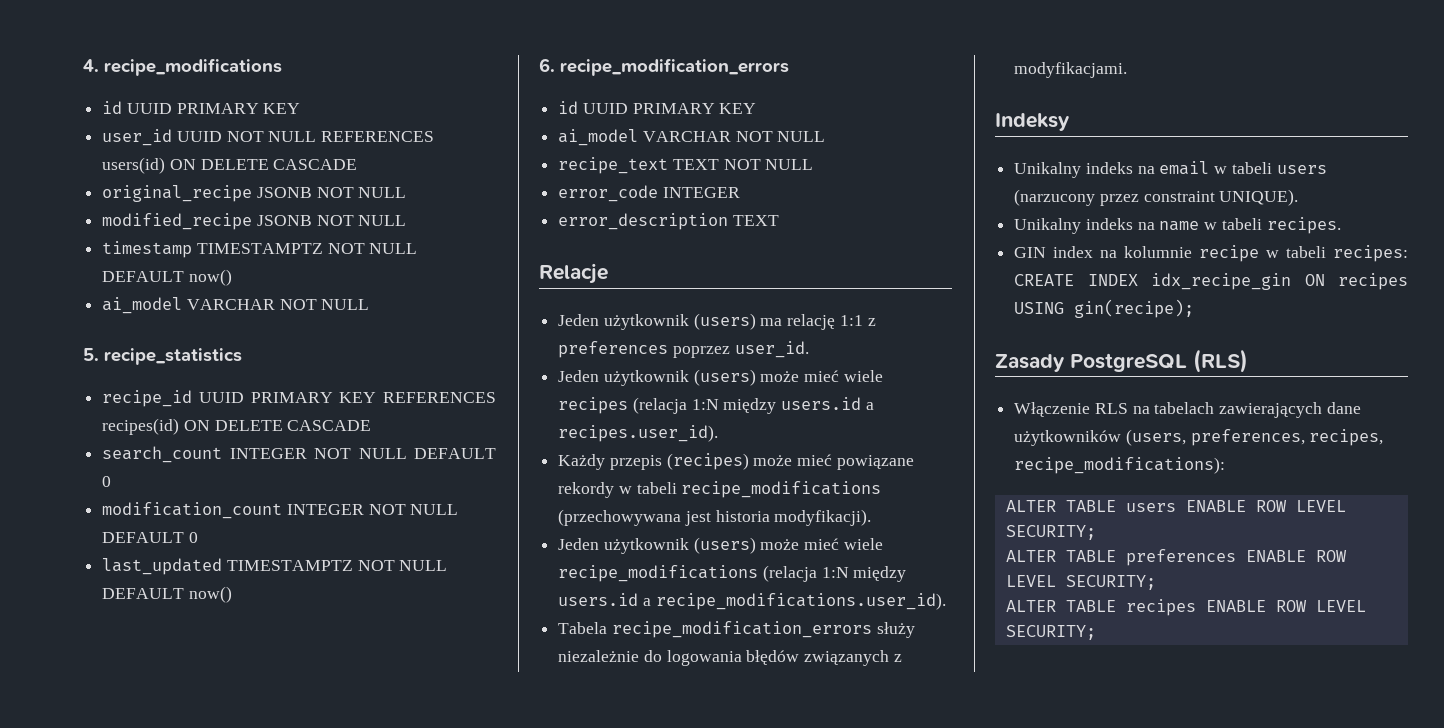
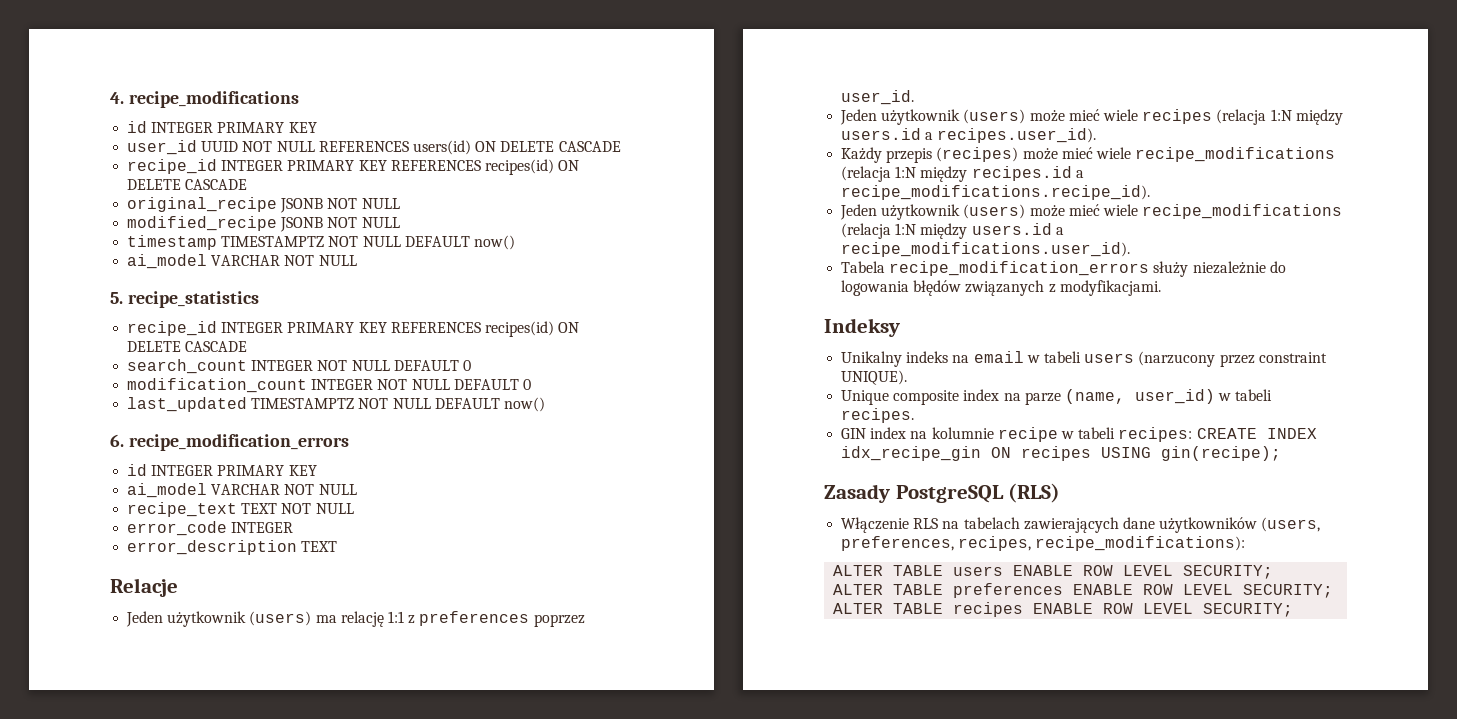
[126,103,172,114] UUID -> [151,122,214,133] INTEGER
(358, 164) none -> [127,159,580,175] [127,179,248,190] // recipe_id INTEGER PRIMARY KEY REFERENCES recipes(id) ON DELETE CASCADE
[198,392,244,403] UUID -> [221,322,284,333] INTEGER
[582,103,628,114] UUID -> [151,465,214,476] INTEGER
[836,455,914,470] [558,481,882,498] [558,509,872,526] powiązane rekordy w tabeli recipe_modifications (przechowywana jest historia modyfikacji). -> [1095,147,1336,162] [841,166,1084,182] [841,185,1151,200] wiele recipe_modifications (relacja 1:N między recipes.id a recipe_modifications.recipe_id).
[1014,218,1200,234] Unikalny indeks na name -> [841,389,1215,405] Unique composite index na parze (name, user_id)

